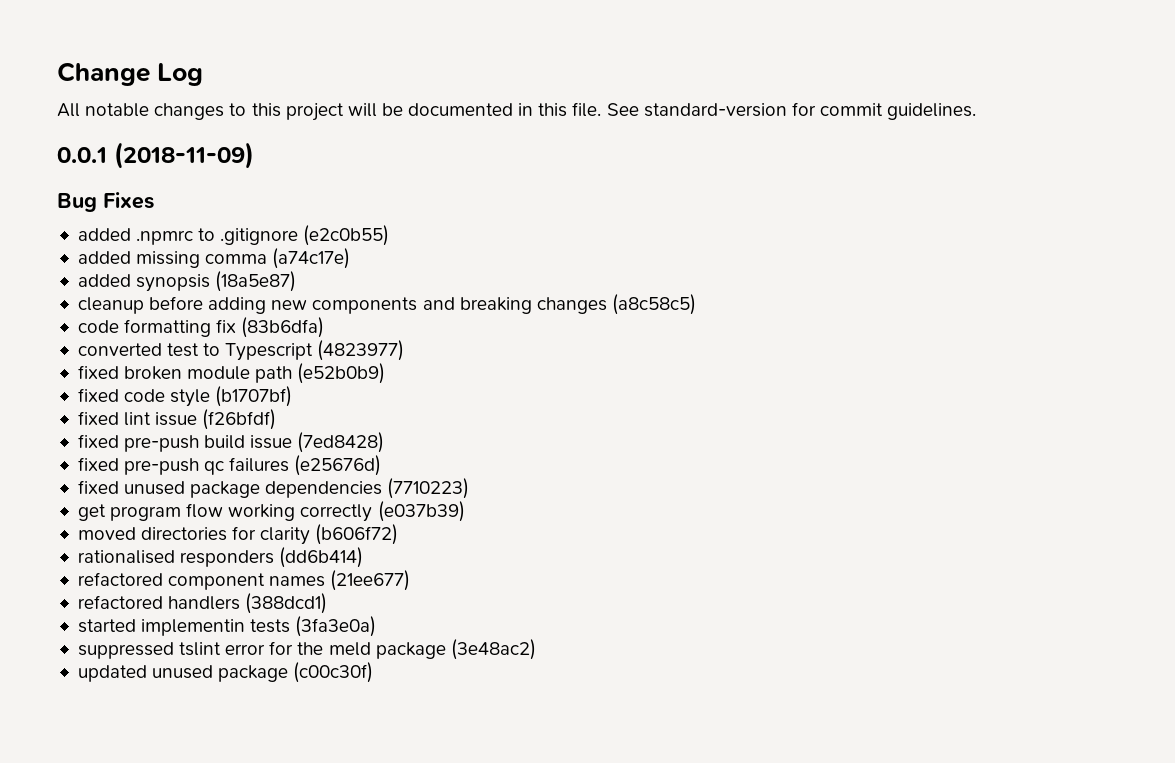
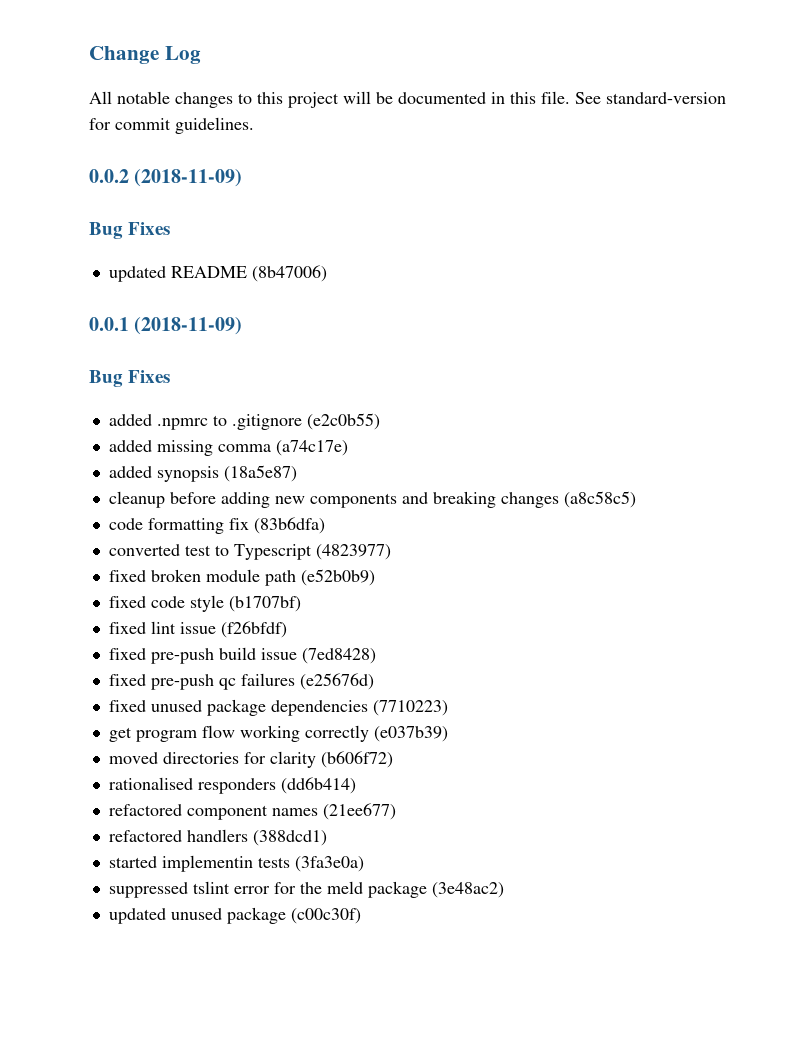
(977, 111) none -> [89,169,243,187] [89,222,171,239] [108,265,327,282] // 0.0.2 (2018-11-09) // Bug Fixes // updated README (8b47006)

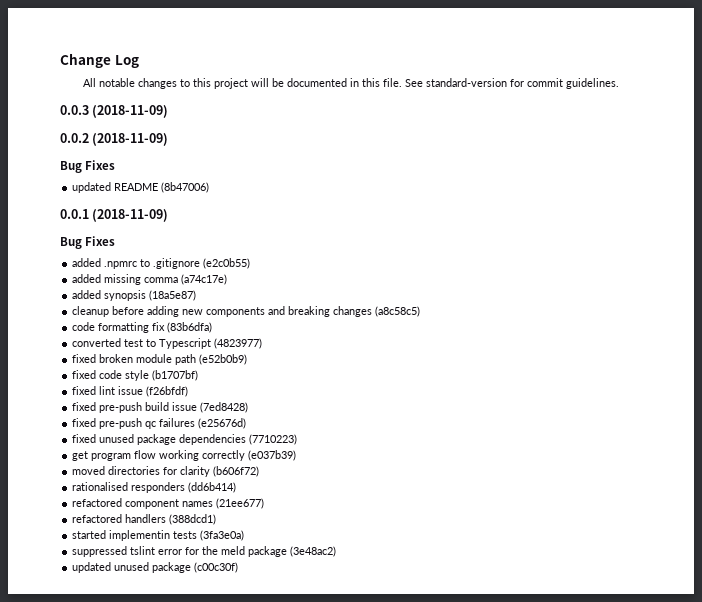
(254, 125) none -> [60,105,169,118] // 0.0.3 (2018-11-09)

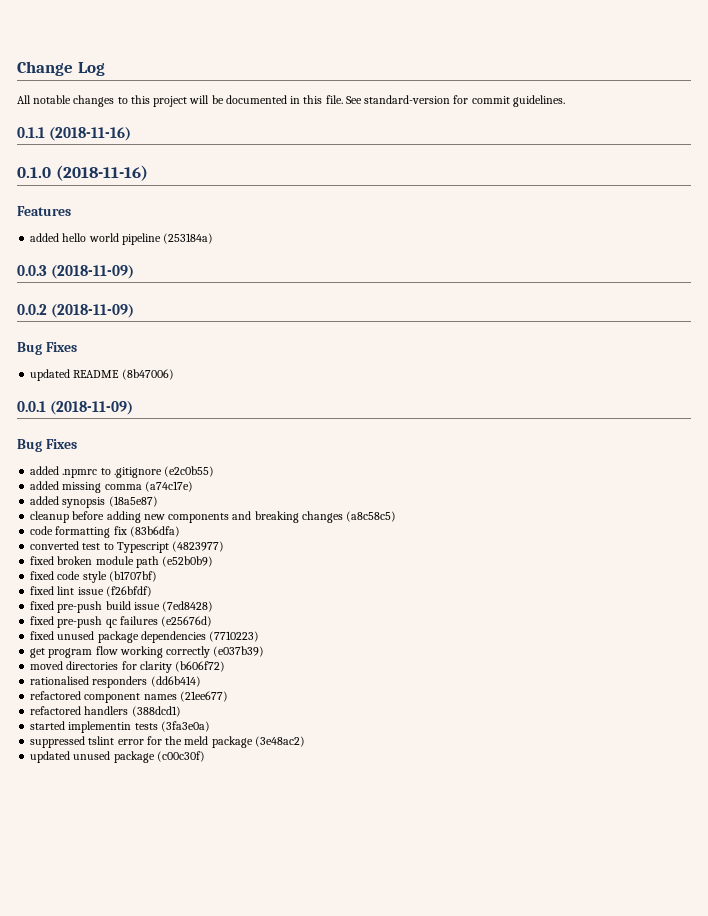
(620, 83) none -> [17,127,132,141] [17,165,148,181] [17,206,71,216] [30,233,214,245] // 0.1.1 (2018-11-16) // 0.1.0 (2018-11-16) // Features // added hello world pipeline (253184a)

